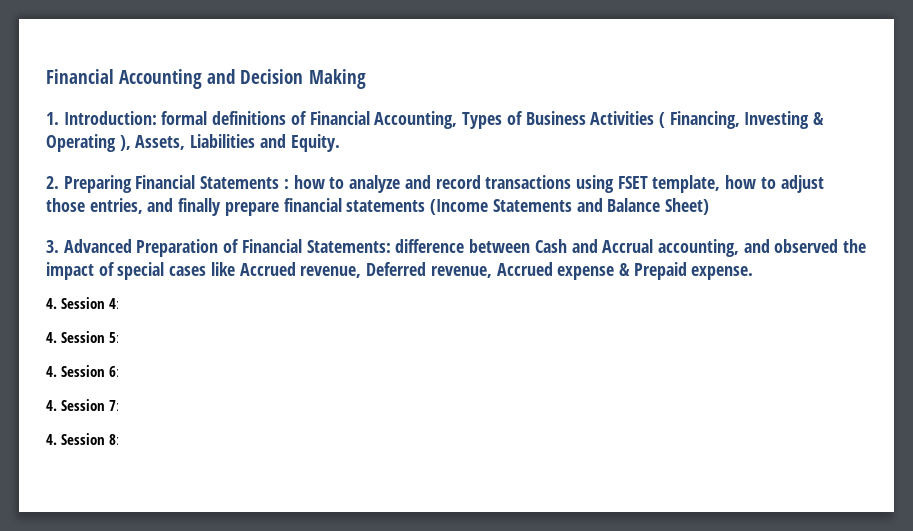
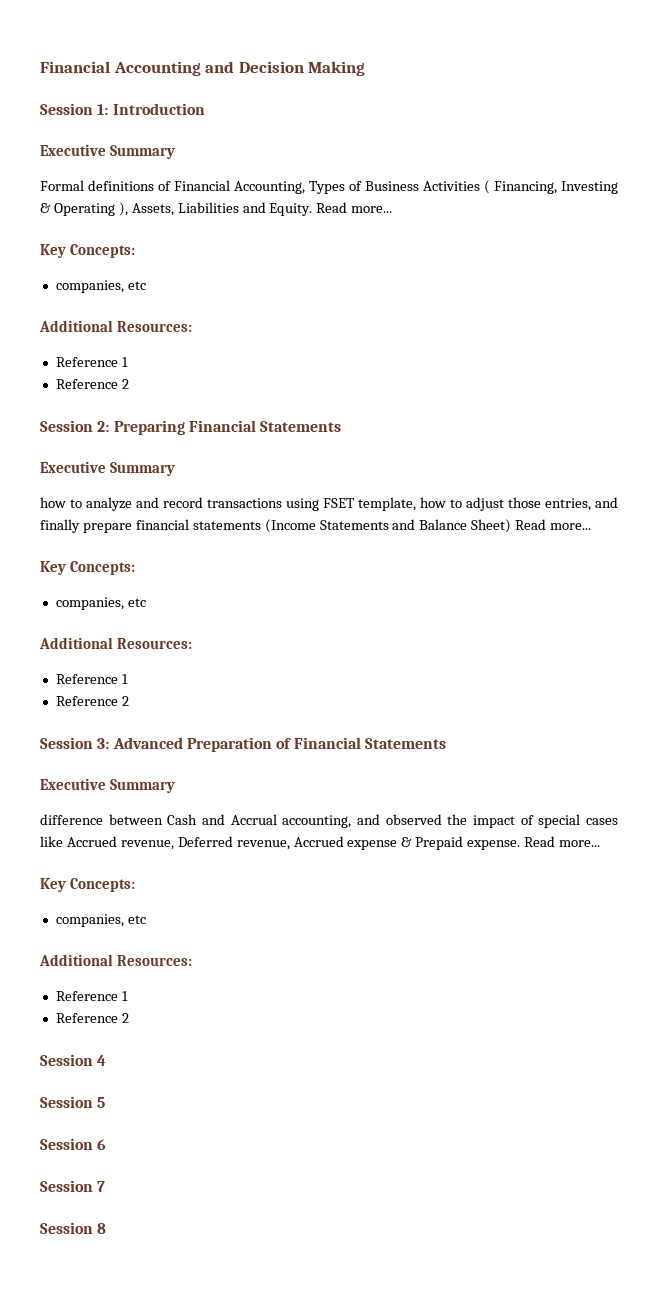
[46,111,208,125] 1. Introduction: formal -> [40,103,205,115] [40,144,175,159] [40,180,84,191] Session 1: Introduction // Executive Summary // Formal
[46,176,59,189] // 2. -> [316,202,393,213] [40,244,135,258] [55,280,146,293] [39,320,192,332] [55,357,128,367] [55,379,129,389] [40,420,110,432] Read more... // Key Concepts: // companies, etc // Additional Resources: // Reference 1 // Reference 2 // Session 2:
[283,179,289,189] : -> [40,461,175,476] // Executive Summary //
[46,240,59,253] // 3. -> [515,519,592,530] [40,561,135,575] [55,597,146,610] [39,637,192,649] [55,674,128,684] [55,696,129,706] [40,737,110,749] Read more... // Key Concepts: // companies, etc // Additional Resources: // Reference 1 // Reference 2 // Session 3:
[306,240,391,253] Statements: -> [364,738,446,749] [40,778,175,793] Statements // Executive Summary //
[46,297,120,309] [46,331,120,343] [46,365,120,377] [46,399,120,411] [46,433,120,445] // 4. Session 4: // 4. Session 5: // 4. Session 6: // 4. Session 7: // 4. Session 8: -> [524,836,601,847] [40,878,135,892] [55,914,146,927] [39,954,192,966] [55,991,128,1001] [55,1013,129,1023] [40,1054,107,1066] [40,1096,106,1108] [40,1138,107,1150] [40,1180,106,1192] [40,1222,107,1234] Read more... // Key Concepts: // companies, etc // Additional Resources: // Reference 1 // Reference 2 // Session 4 // Session 5 // Session 6 // Session 7 // Session 8

